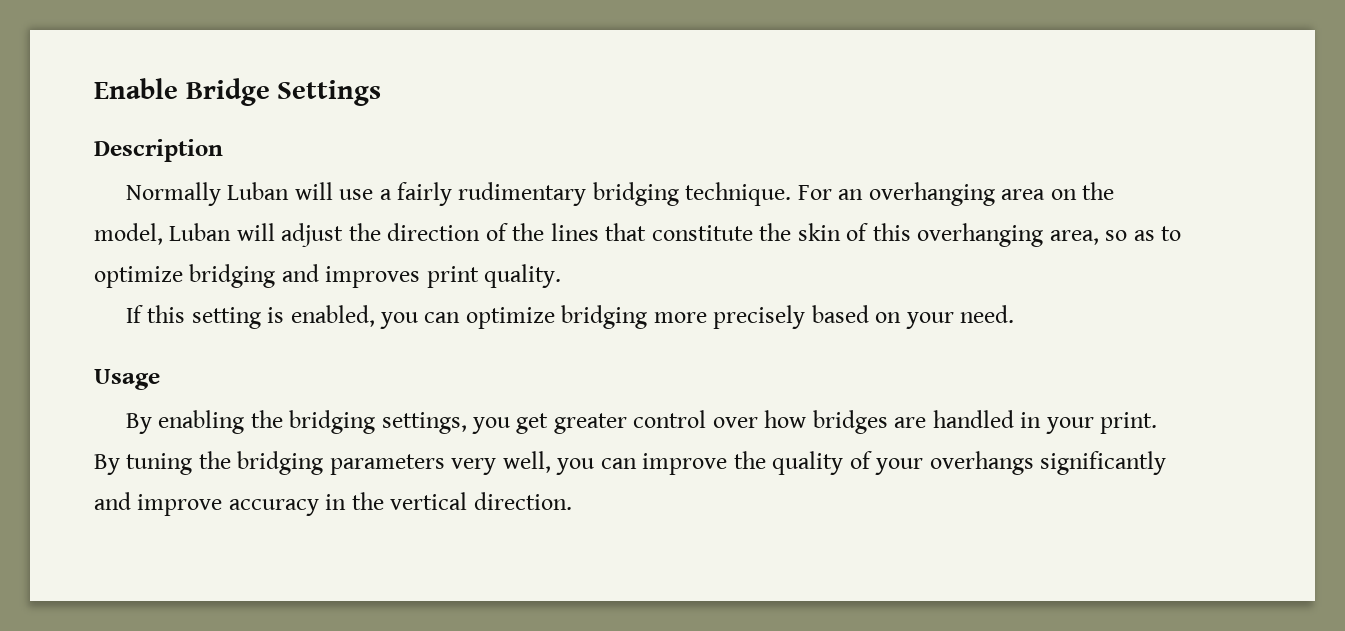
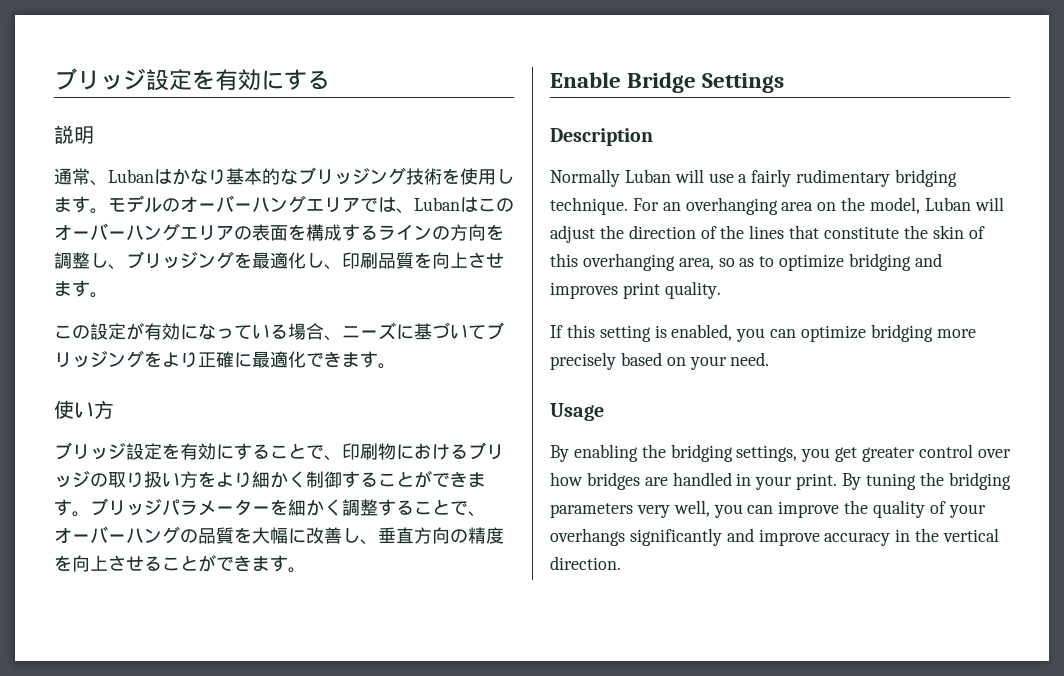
(94, 88) none -> [54,68,330,91] [54,125,94,144] [54,167,514,186] [54,195,514,214] [54,223,504,241] [54,251,504,270] [54,280,108,298] [54,322,504,341] [54,350,396,369] [54,400,114,419] [54,442,504,461] [54,470,486,488] [54,498,486,517] [54,526,504,545] [54,554,306,573] ブリッジ設定を有効にする // 説明 // 通常、Lubanはかなり基本的なブリッジング技術を使用します。モデルのオーバーハングエリアでは、Lubanはこのオーバーハングエリアの表面を構成するラインの方向を調整し、ブリッジングを最適化し、印刷品質を向上させます。 // この設定が有効になっている場合、ニーズに基づいてブリッジングをより正確に最適化できます。 // 使い方 // ブリッジ設定を有効にすることで、印刷物におけるブリッジの取り扱い方をより細かく制御することができます。ブリッジパラメーターを細かく調整することで、オーバーハングの品質を大幅に改善し、垂直方向の精度を向上させることができます。 //

